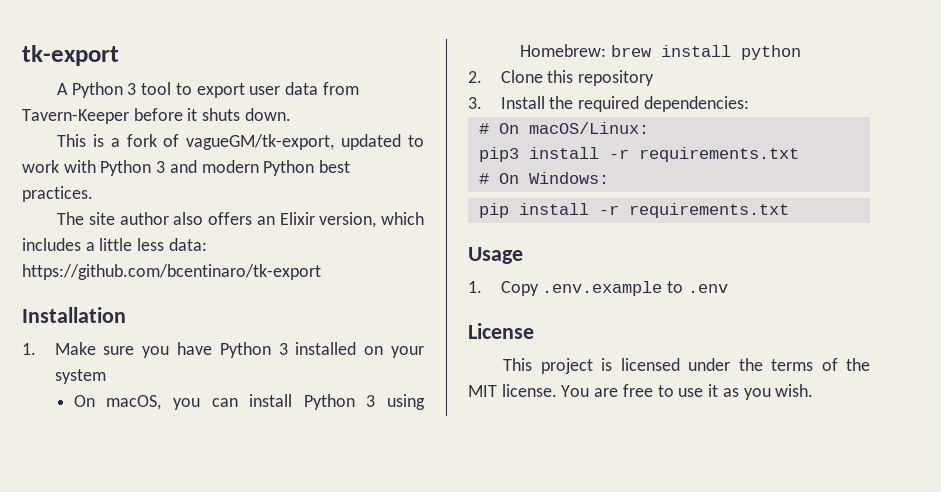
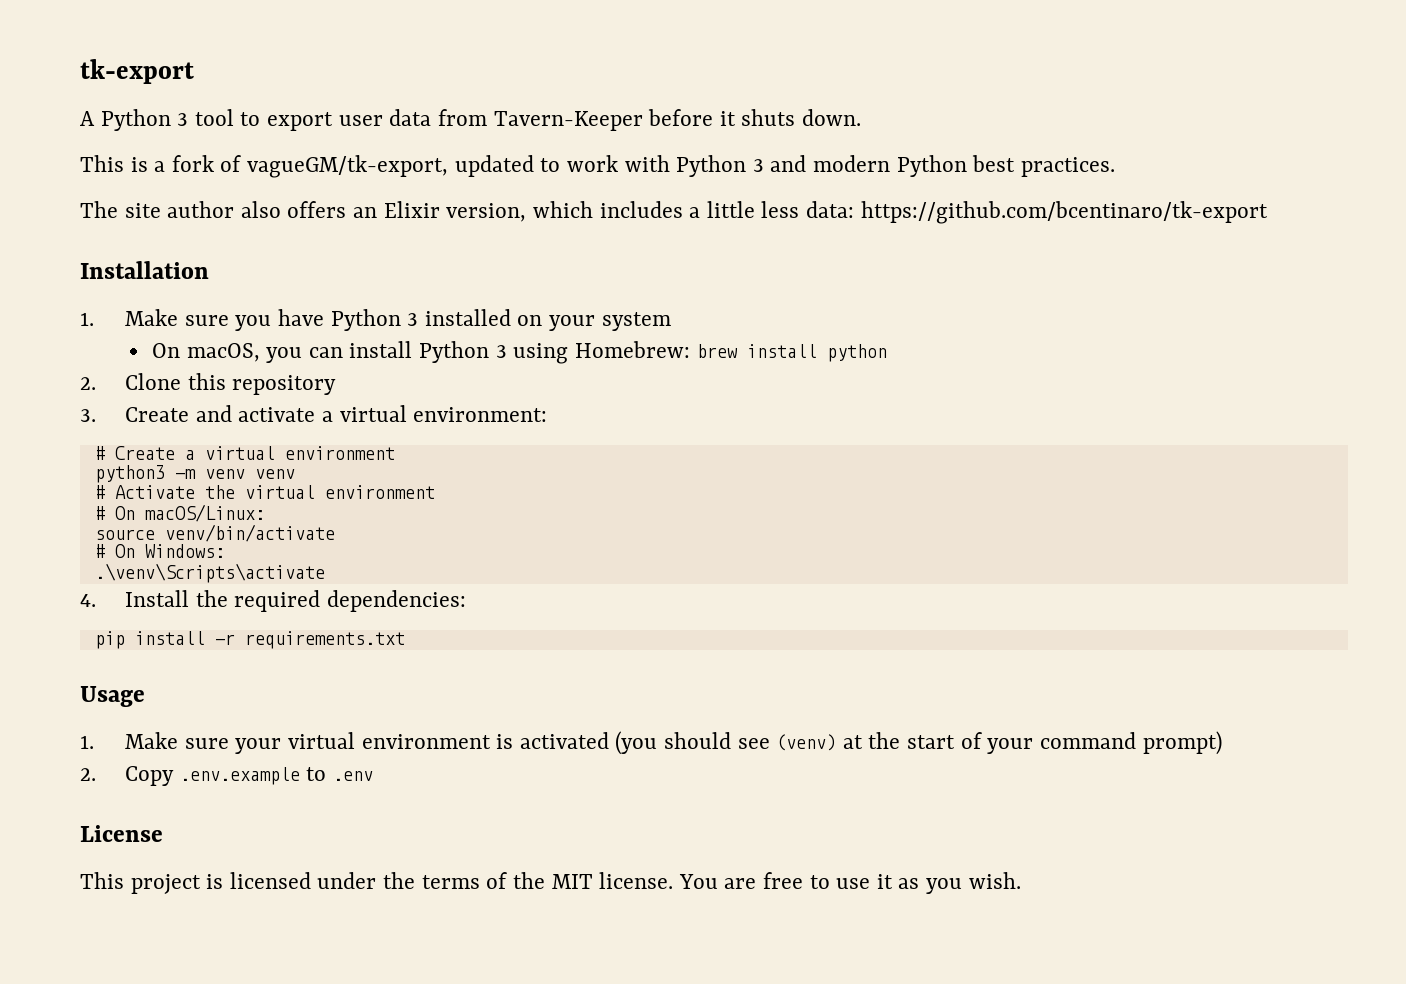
[500,96,749,112] Install the required dependencies: -> [125,405,548,422] [94,446,395,460] [94,465,295,483] [94,485,435,499] Create and activate a virtual environment: // # Create a virtual environment // python3 -m venv venv // # Activate the virtual environment
[478,147,799,162] pip3 install -r requirements.txt -> [94,524,335,542] source venv/bin/activate
(609, 178) none -> [94,563,325,583] [80,590,466,612] // .\venv\Scripts\activate // 4. Install the required dependencies:
(482, 287) none -> [125,731,1222,755] [80,768,96,781] Make sure your virtual environment is activated (you should see (venv) at the start of your command prompt) // 2.

